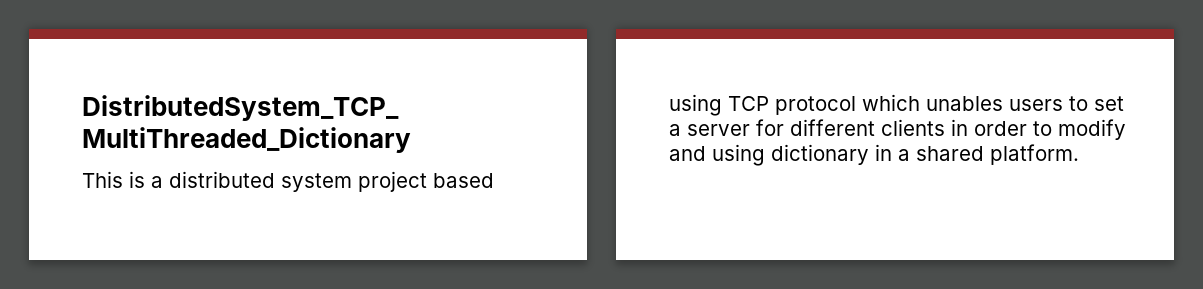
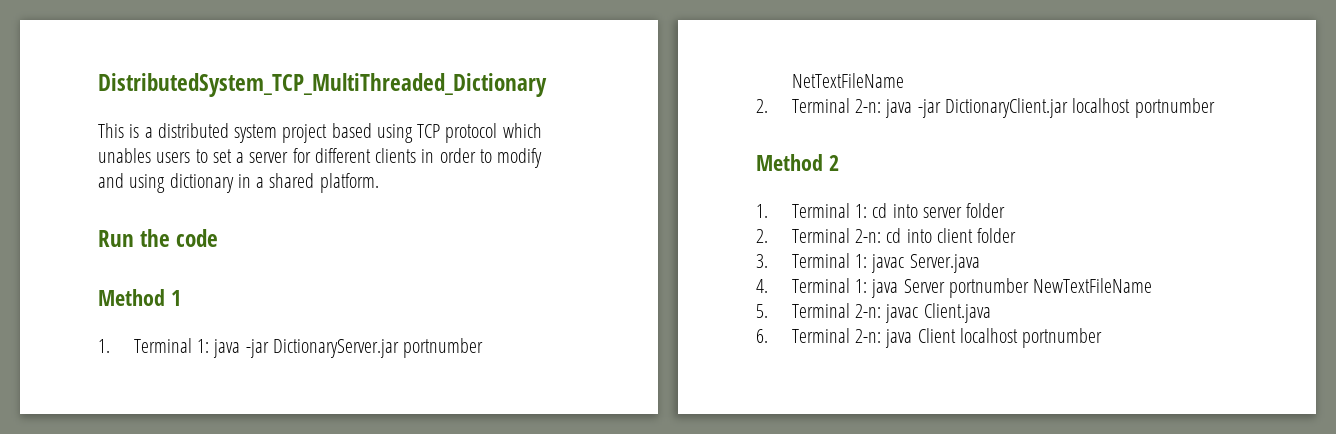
(1079, 154) none -> [98,229,219,247] [98,289,181,306] [98,338,484,358] [791,73,904,88] [756,98,1215,118] [756,154,839,171] [756,203,1006,218] [756,228,1017,243] [756,253,980,273] [756,278,1153,298] [756,303,991,323] [756,328,1103,348] // Run the code // Method 1 // 1. Terminal 1: java -jar DictionaryServer.jar portnumber NetTextFileName // 2. Terminal 2-n: java -jar DictionaryClient.jar localhost portnumber // Method 2 // 1. Terminal 1: cd into server folder // 2. Terminal 2-n: cd into client folder // 3. Terminal 1: javac Server.java // 4. Terminal 1: java Server portnumber NewTextFileName // 5. Terminal 2-n: javac Client.java // 6. Terminal 2-n: java Client localhost portnumber

